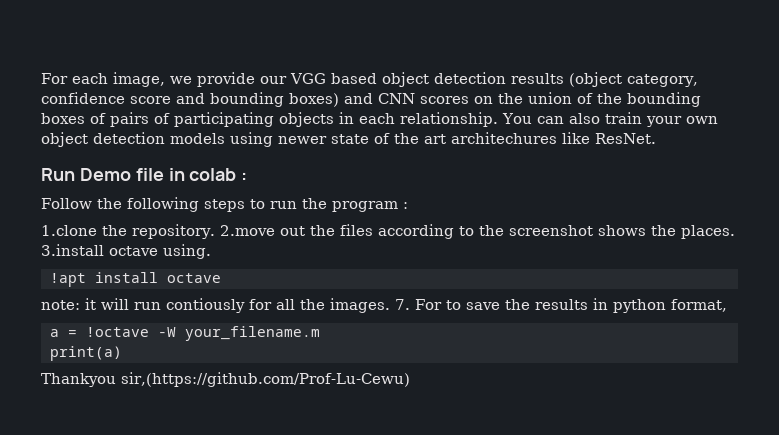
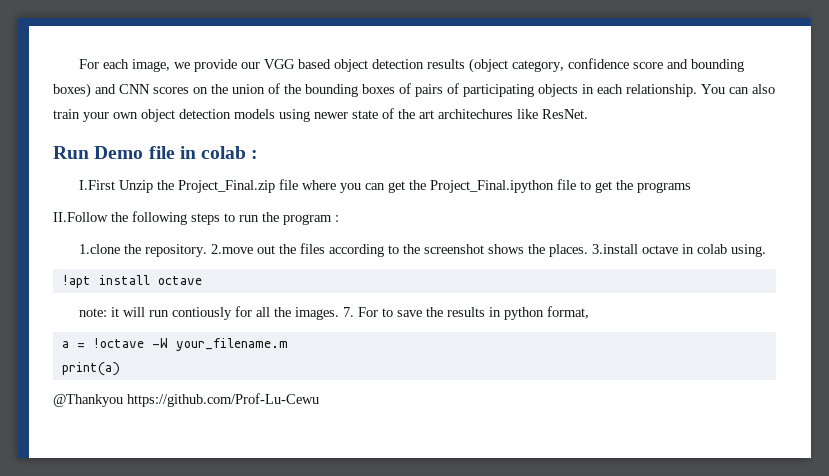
[41,198,92,209] Follow -> [79,179,692,193] [53,212,108,222] I.First Unzip the Project_Final.zip file where you can get the Project_Final.ipython file to get the programs // II.Follow
(158, 251) none -> [682,244,728,254] in colab
[41,372,410,387] Thankyou sir,(https://github.com/Prof-Lu-Cewu) -> [53,393,319,407] @Thankyou https://github.com/Prof-Lu-Cewu

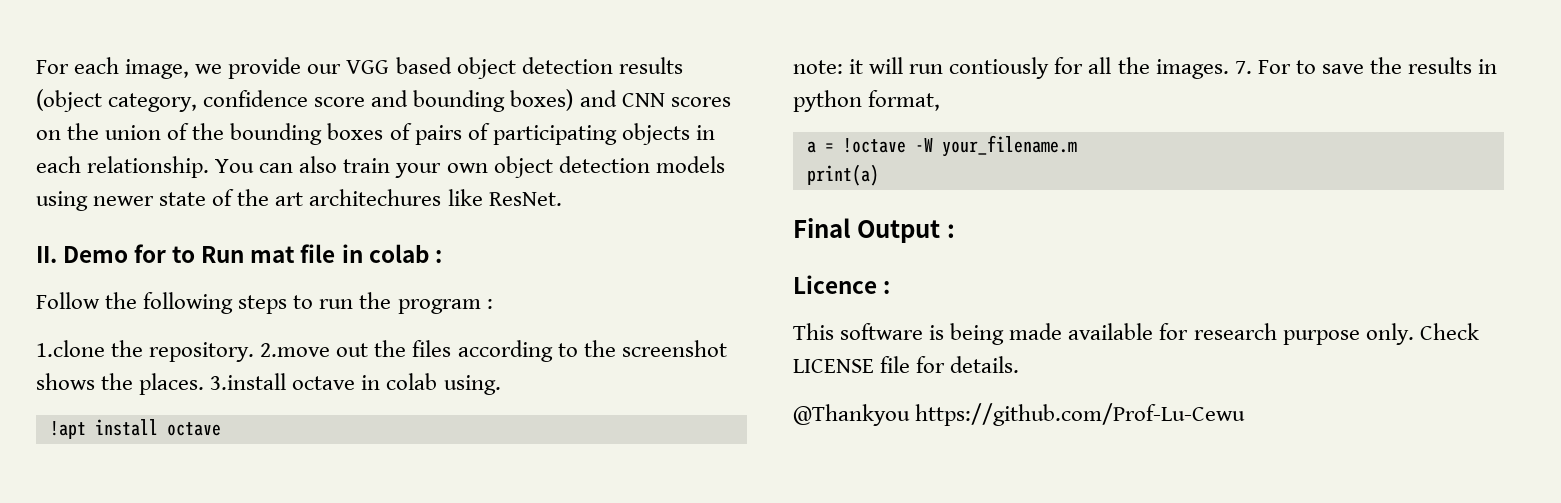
[53,146,259,159] [79,179,692,193] [53,212,108,222] Run Demo file in colab : // I.First Unzip the Project_Final.zip file where you can get the Project_Final.ipython file to get the programs // II.Follow -> [36,244,442,263] [36,292,100,309] II. Demo for to Run mat file in colab : // Follow
(120, 369) none -> [793,218,955,243] [793,275,891,294] [793,323,1479,345] [793,356,1020,373] // Final Output : // Licence : // This software is being made available for research purpose only. Check LICENSE file for details.

